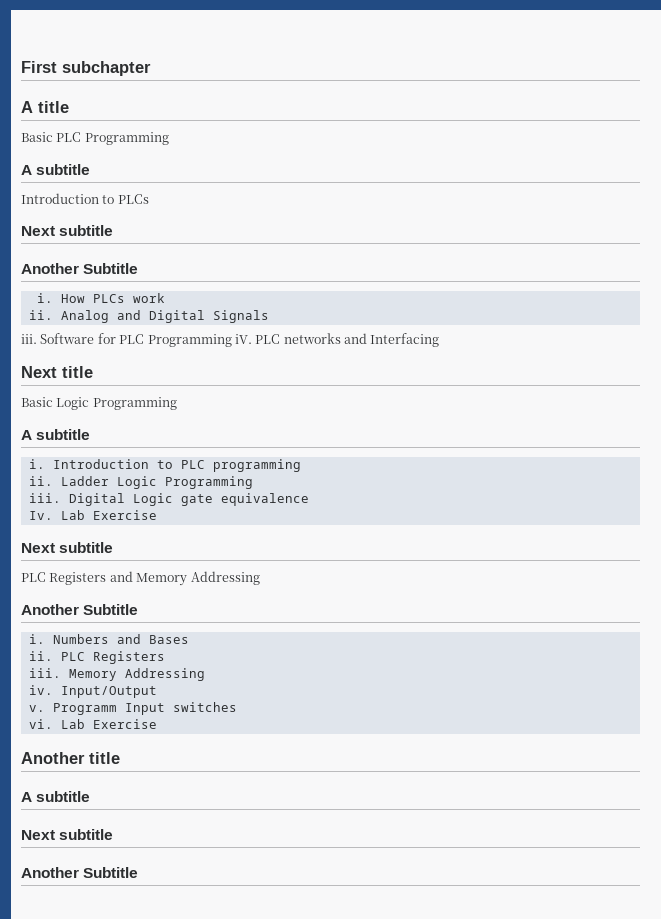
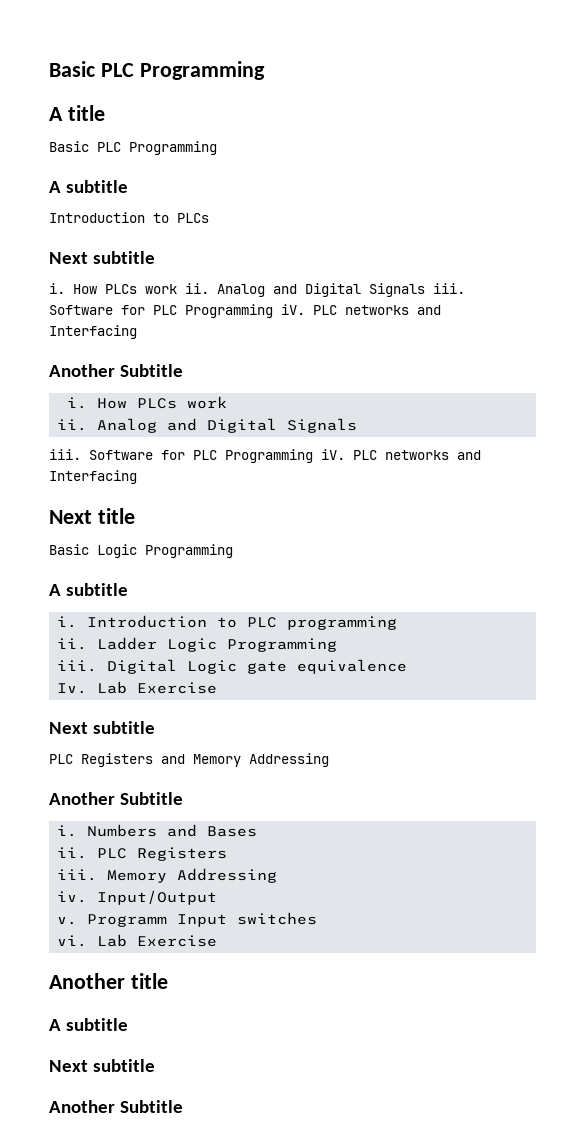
[21,61,151,76] First subchapter -> [49,61,265,80] Basic PLC Programming
(114, 230) none -> [49,283,465,297] [49,304,441,318] [49,325,137,339] // i. How PLCs work ii. Analog and Digital Signals iii. Software for PLC Programming iV. PLC networks and Interfacing

